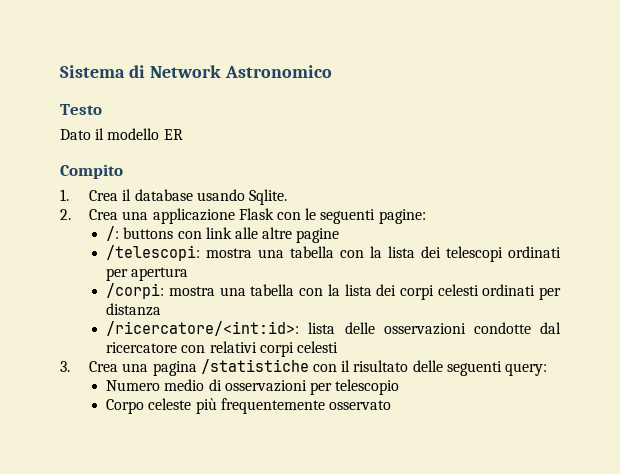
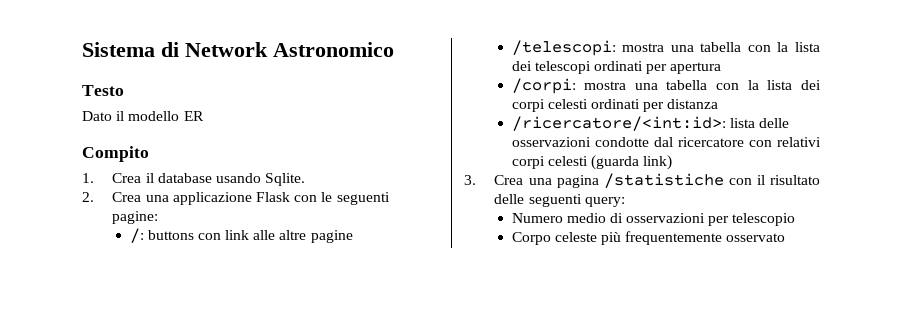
(339, 347) none -> [590,155,673,170] (guarda link)

